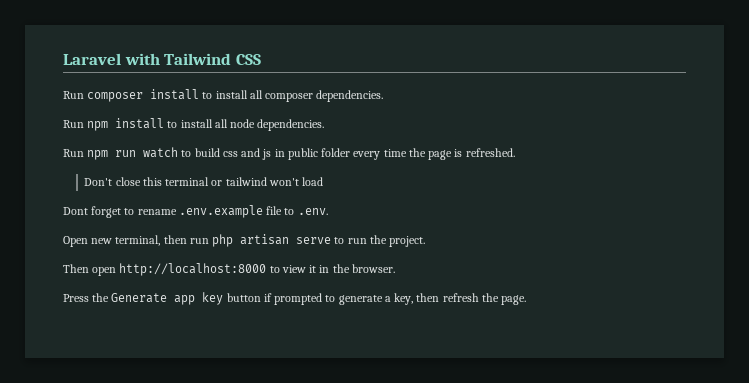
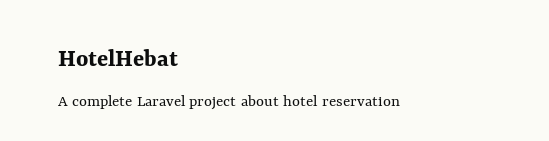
[63,53,261,65] [63,89,384,102] [63,118,325,131] [63,147,515,160] [84,177,324,186] [63,205,328,218] [63,234,426,247] [63,263,395,276] [63,292,527,305] Laravel with Tailwind CSS // Run composer install to install all composer dependencies. // Run npm install to install all node dependencies. // Run npm run watch to build css and js in public folder every time the page is refreshed. // Don't close this terminal or tailwind won't load // Dont forget to rename .env.example file to .env. // Open new terminal, then run php artisan serve to run the project. // Then open http://localhost:8000 to view it in the browser. // Press the Generate app key button if prompted to generate a key, then refresh the page. -> [58,49,178,66] [58,95,400,110] HotelHebat // A complete Laravel project about hotel reservation

